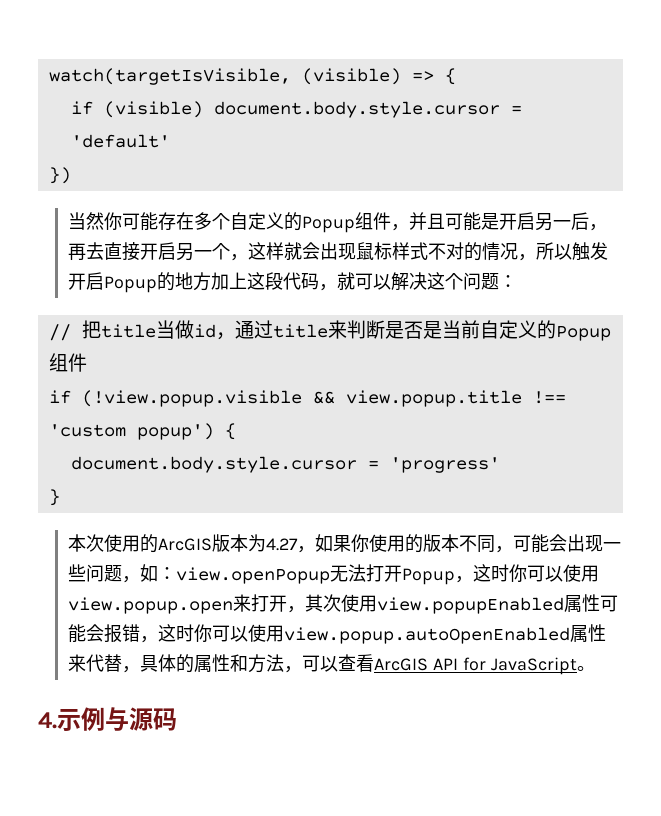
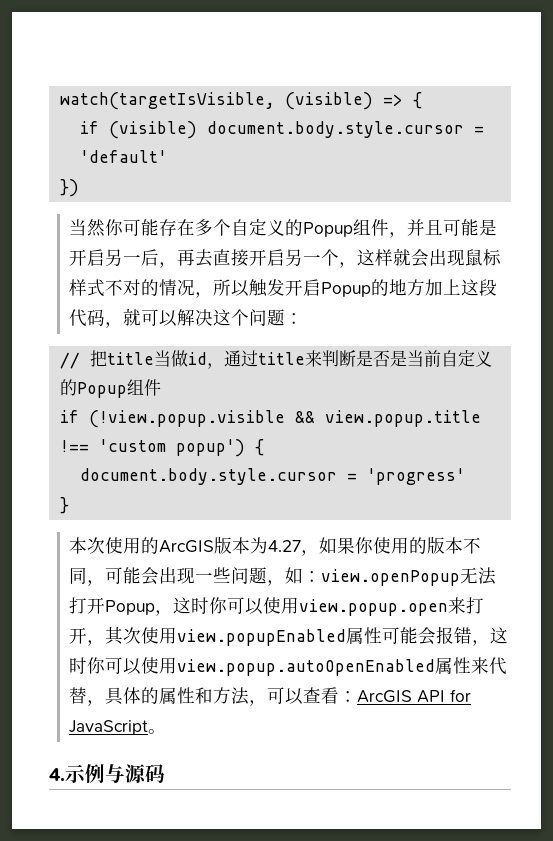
(375, 663) none -> [339,691,358,702] ：

